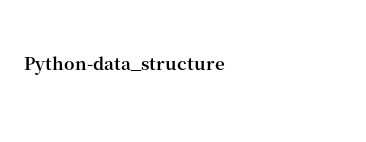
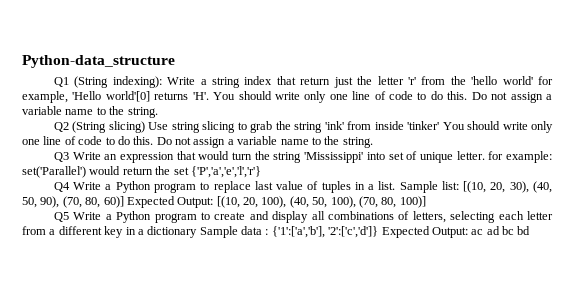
(225, 65) none -> [53,76,553,88] [22,91,553,103] [22,106,158,118] [53,121,553,133] [22,136,373,148] [53,151,553,163] [22,166,261,178] [53,181,553,193] [22,196,426,208] [53,211,553,223] [22,226,531,238] // Q1 (String indexing): Write a string index that return just the letter 'r' from the 'hello world' for example, 'Hello world'[0] returns 'H'. You should write only one line of code to do this. Do not assign a variable name to the string. // Q2 (String slicing) Use string slicing to grab the string 'ink' from inside 'tinker' You should write only one line of code to do this. Do not assign a variable name to the string. // Q3 Write an expression that would turn the string 'Mississippi' into set of unique letter. for example: set('Parallel') would return the set {'P','a','e','l','r'} // Q4 Write a Python program to replace last value of tuples in a list. Sample list: [(10, 20, 30), (40, 50, 90), (70, 80, 60)] Expected Output: [(10, 20, 100), (40, 50, 100), (70, 80, 100)] // Q5 Write a Python program to create and display all combinations of letters, selecting each letter from a different key in a dictionary Sample data : {'1':['a','b'], '2':['c','d']} Expected Output: ac ad bc bd

